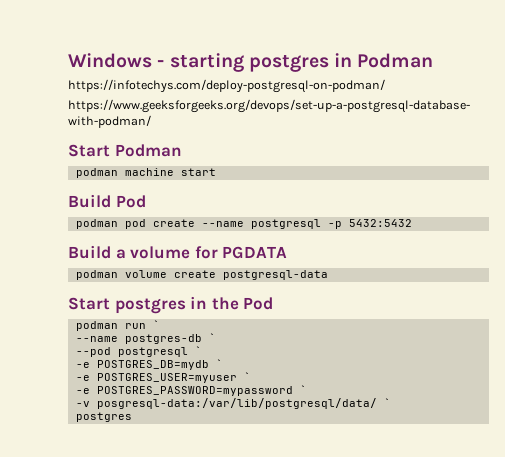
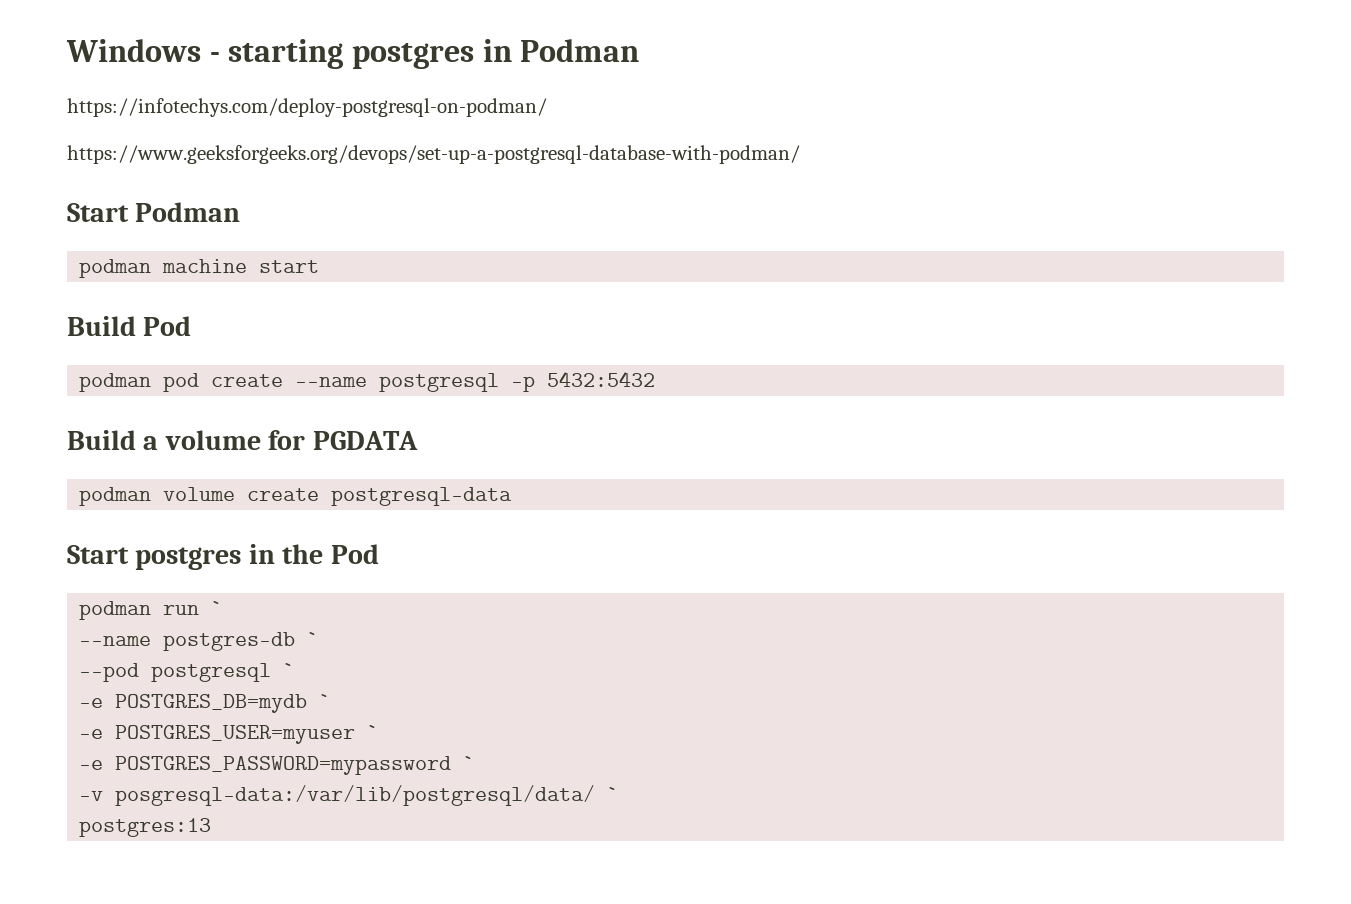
[75,412,132,422] postgres -> [79,818,212,837] postgres:13

